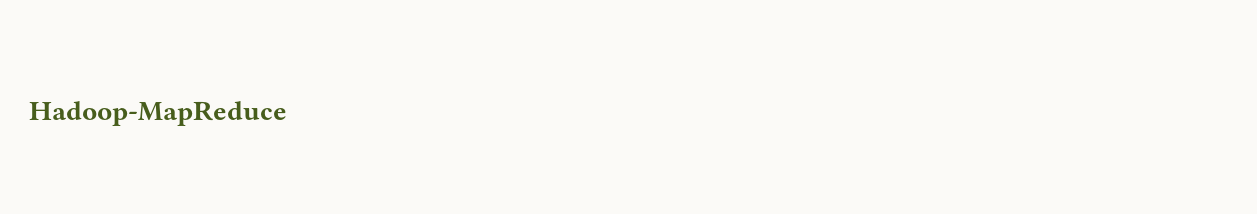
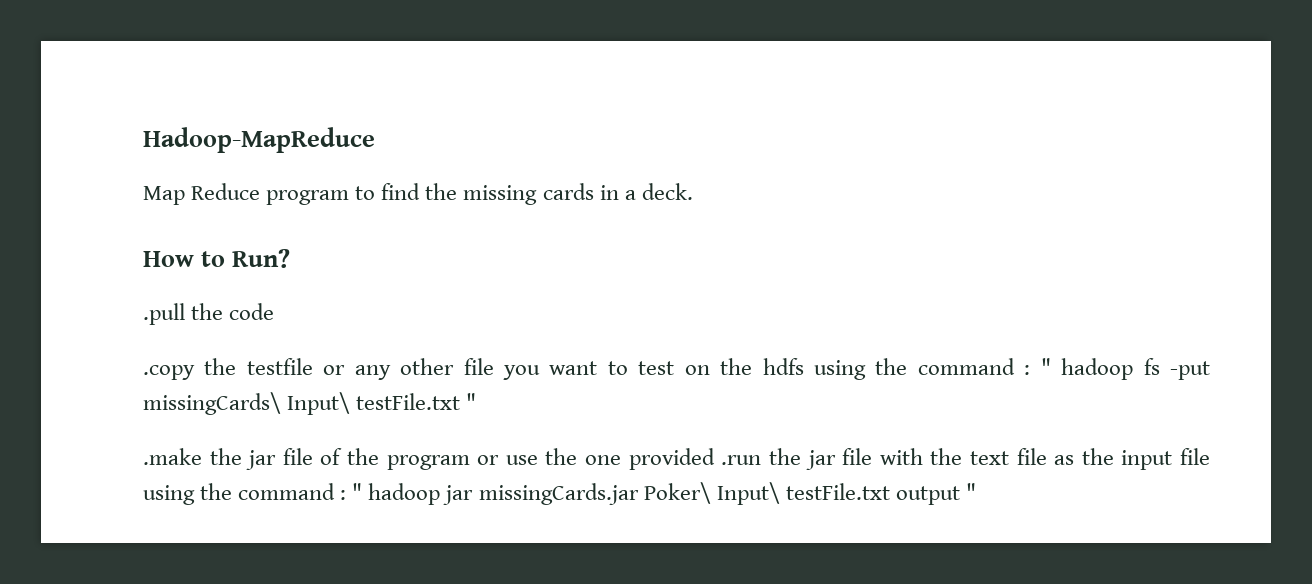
(287, 113) none -> [143,183,693,205] [143,249,291,268] [143,303,275,325] [143,358,1211,380] [143,392,477,415] [143,448,1210,470] [143,482,976,505] // Map Reduce program to find the missing cards in a deck. // How to Run? // .pull the code // .copy the testfile or any other file you want to test on the hdfs using the command : " hadoop fs -put missingCards\ Input\ testFile.txt " // .make the jar file of the program or use the one provided .run the jar file with the text file as the input file using the command : " hadoop jar missingCards.jar Poker\ Input\ testFile.txt output "

